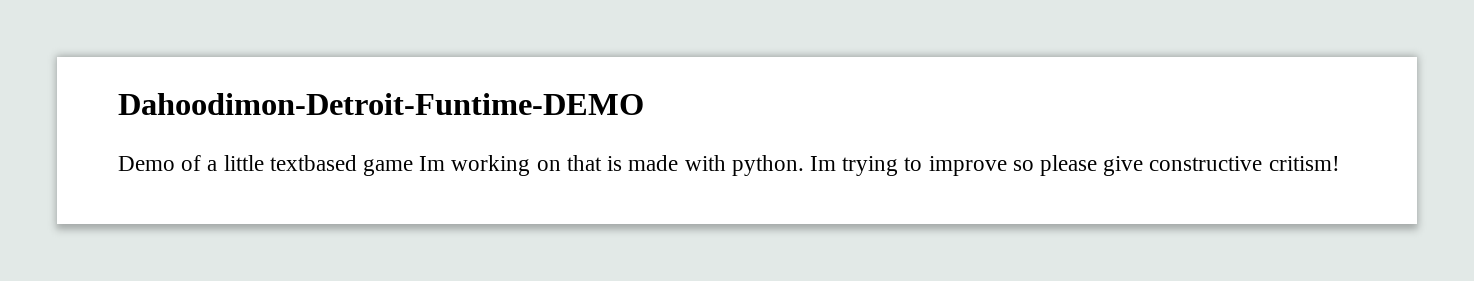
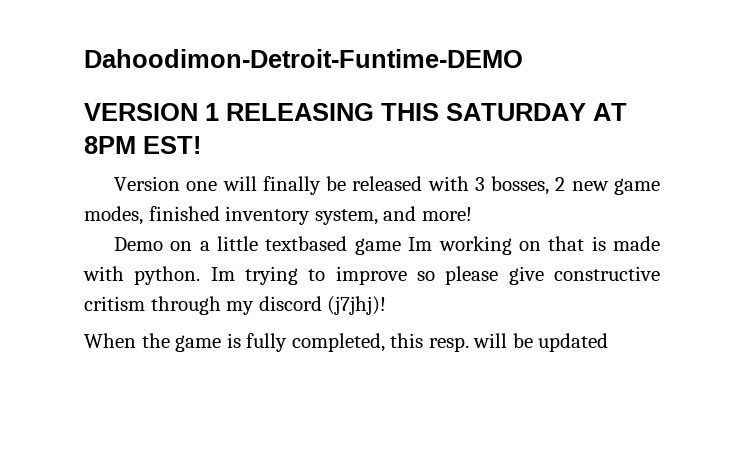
(644, 104) none -> [84,103,627,121] [84,136,201,154] [114,176,661,195] [84,206,472,225] // VERSION 1 RELEASING THIS SATURDAY AT 8PM EST! // Version one will finally be released with 3 bosses, 2 new game modes, finished inventory system, and more!
[181,155,202,171] of -> [170,241,193,251] on
[1268,156,1340,171] critism! -> [84,296,387,315] [84,333,609,352] critism through my discord (j7jhj)! // When the game is fully completed, this resp. will be updated

